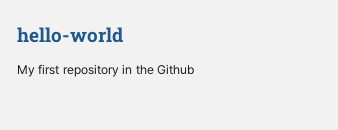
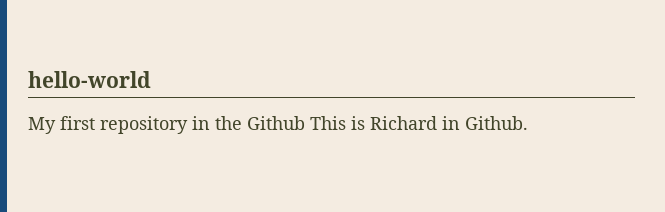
(194, 69) none -> [310,116,528,130] This is Richard in Github.

